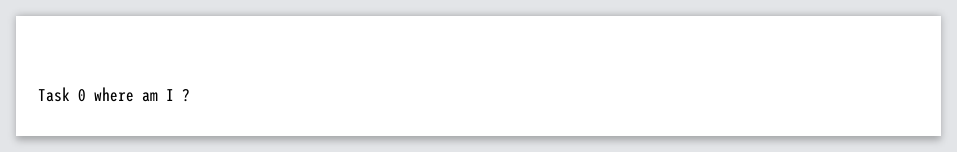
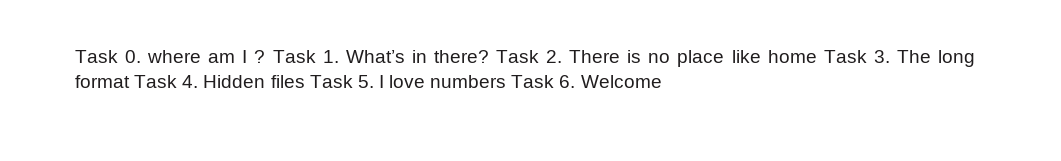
[38,87,86,102] Task 0 -> [75,50,142,63] Task 0.
(190, 95) none -> [272,50,976,67] [75,75,662,88] Task 1. What’s in there? Task 2. There is no place like home Task 3. The long format Task 4. Hidden files Task 5. I love numbers Task 6. Welcome

